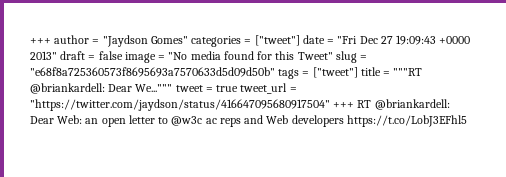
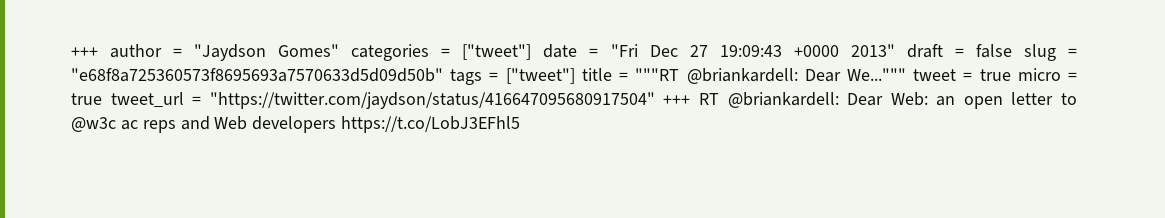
[124,51,333,63] image = "No media found for this Tweet" -> (1012, 51) none
(239, 88) none -> [1017,68,1077,81] [71,93,102,105] micro = true

